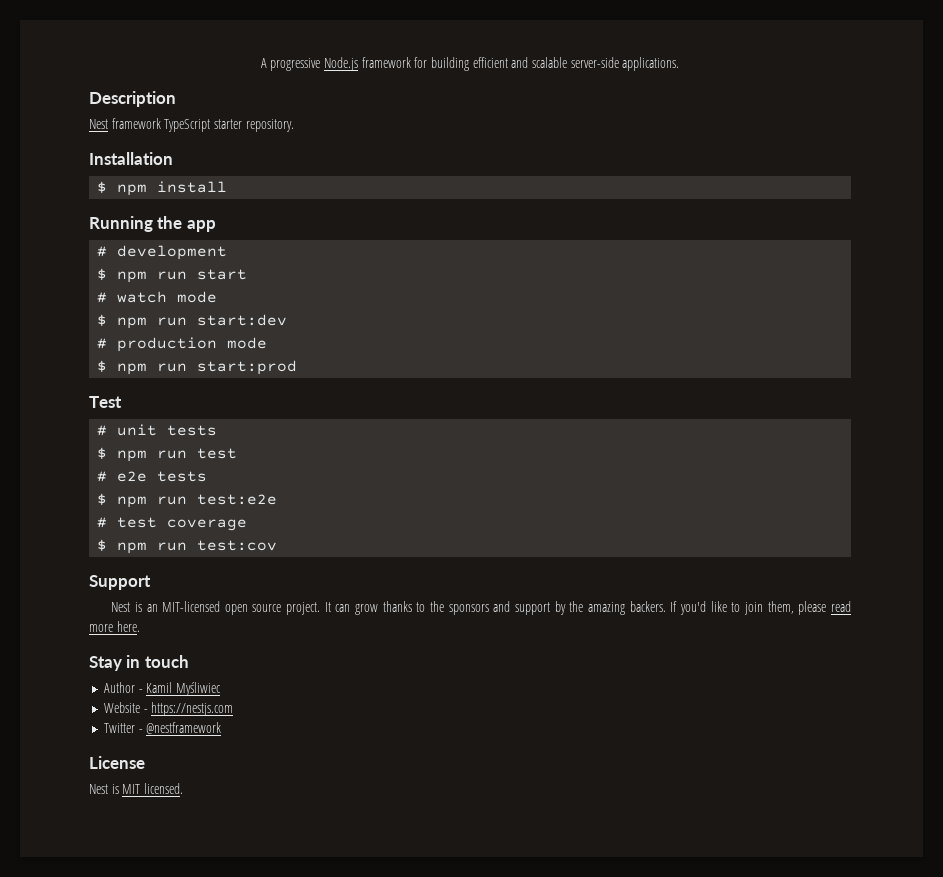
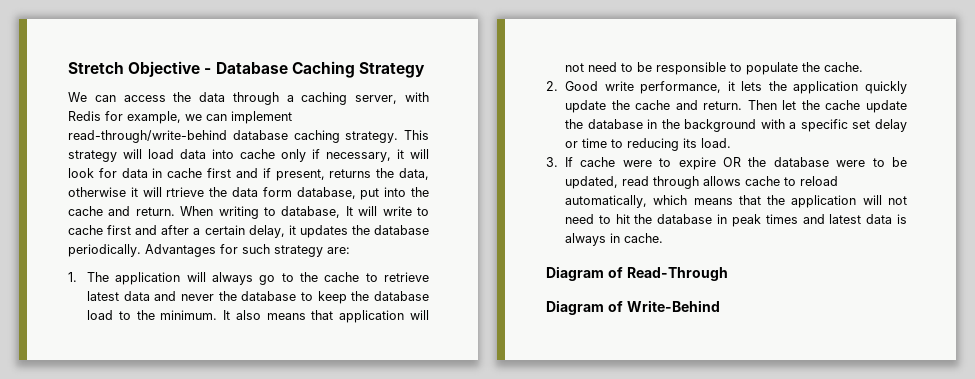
[260,57,680,71] [89,91,176,107] [89,118,294,132] [89,152,173,165] [97,181,228,196] [89,216,216,232] [97,245,228,260] [97,268,248,283] [97,291,218,303] [97,314,288,329] [97,337,268,352] [97,360,298,375] [89,396,122,408] [97,424,218,436] [97,447,238,462] [97,471,208,482] [97,493,278,508] [97,517,248,531] [97,539,278,554] [89,575,151,590] [111,601,852,615] [89,621,140,632] [89,655,189,671] [103,682,221,696] [103,702,234,716] [103,722,222,734] [89,756,145,769] [89,783,183,794] A progressive Node.js framework for building efficient and scalable server-side applications. // Description // Nest framework TypeScript starter repository. // Installation // $ npm install // Running the app // # development // $ npm run start // # watch mode // $ npm run start:dev // # production mode // $ npm run start:prod // Test // # unit tests // $ npm run test // # e2e tests // $ npm run test:e2e // # test coverage // $ npm run test:cov // Support // Nest is an MIT-licensed open source project. It can grow thanks to the sponsors and support by the amazing backers. If you'd like to join them, please read more here. // Stay in touch // Author - Kamil Myśliwiec // Website - https://nestjs.com // Twitter - @nestframework // License // Nest is MIT licensed. -> [68,61,425,78] [68,92,429,105] [68,111,292,124] [68,130,429,143] [68,149,429,162] [68,168,429,181] [68,187,430,200] [68,206,429,219] [68,225,429,238] [68,244,350,257] [68,272,429,285] [86,291,429,304] [86,310,430,323] [564,62,863,75] [546,81,907,94] [564,100,907,113] [564,119,907,132] [564,138,731,151] [546,157,907,170] [564,176,838,189] [564,195,907,208] [564,214,907,227] [564,233,663,246] [546,266,728,281] [546,300,720,315] Stretch Objective - Database Caching Strategy // We can access the data through a caching server, with Redis for example, we can implement read-through/write-behind database caching strategy. This strategy will load data into cache only if necessary, it will look for data in cache first and if present, returns the data, otherwise it will rtrieve the data form database, put into the cache and return. When writing to database, It will write to cache first and after a certain delay, it updates the database periodically. Advantages for such strategy are: // 1. The application will always go to the cache to retrieve latest data and never the database to keep the database load to the minimum. It also means that application will not need to be responsible to populate the cache. // 2. Good write performance, it lets the application quickly update the cache and return. Then let the cache update the database in the background with a specific set delay or time to reducing its load. // 3. If cache were to expire OR the database were to be updated, read through allows cache to reload automatically, which means that the application will not need to hit the database in peak times and latest data is always in cache. // Diagram of Read-Through // Diagram of Write-Behind

